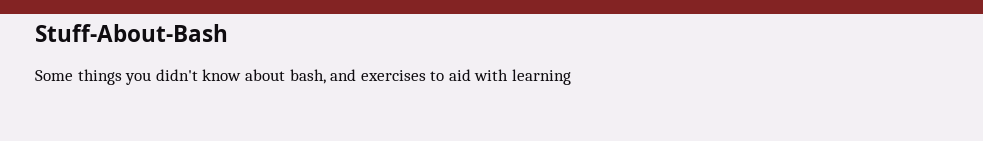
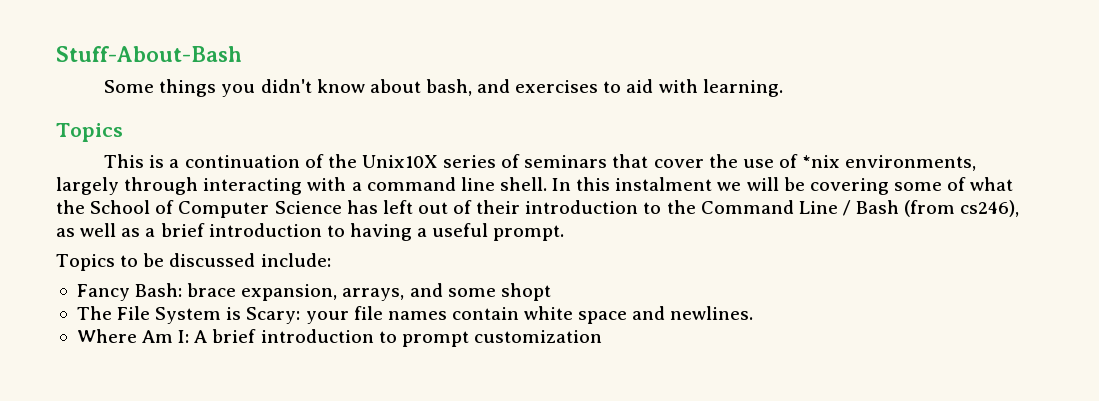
[512,69,572,85] learning -> [702,79,783,97] [56,123,123,142] [104,154,977,171] [56,177,1014,195] [56,200,1020,218] [56,223,565,241] [56,253,331,271] [76,283,551,301] [76,306,754,324] [76,329,602,347] learning. // Topics // This is a continuation of the Unix10X series of seminars that cover the use of *nix environments, largely through interacting with a command line shell. In this instalment we will be covering some of what the School of Computer Science has left out of their introduction to the Command Line / Bash (from cs246), as well as a brief introduction to having a useful prompt. // Topics to be discussed include: // Fancy Bash: brace expansion, arrays, and some shopt // The File System is Scary: your file names contain white space and newlines. // Where Am I: A brief introduction to prompt customization

